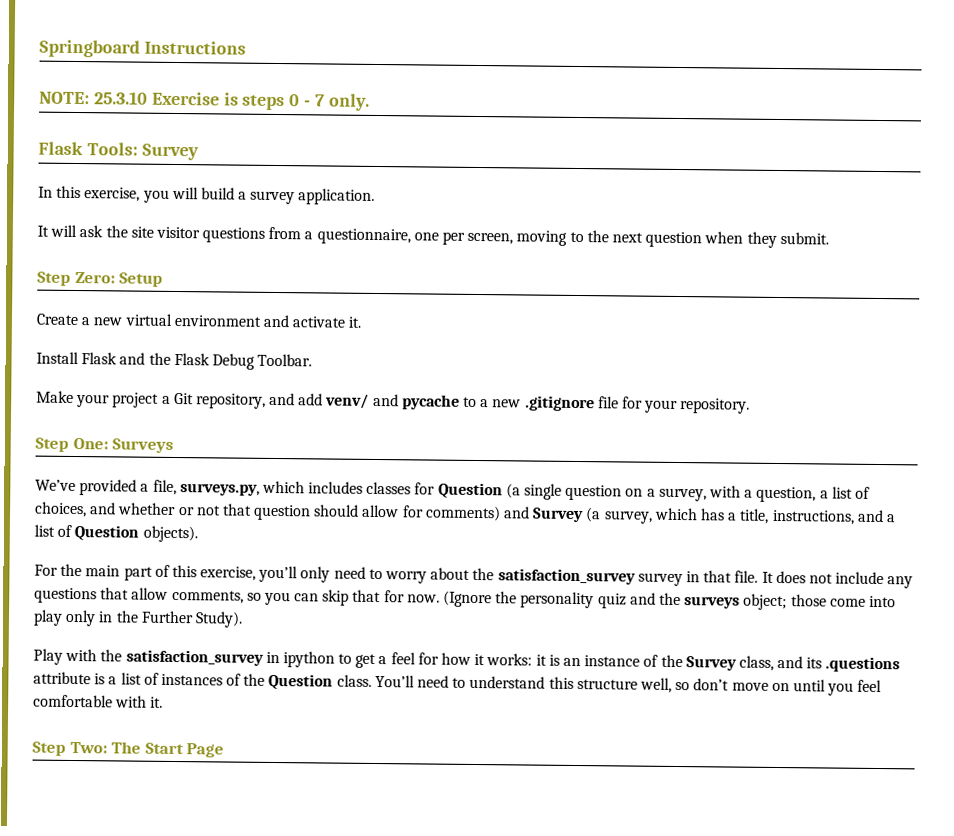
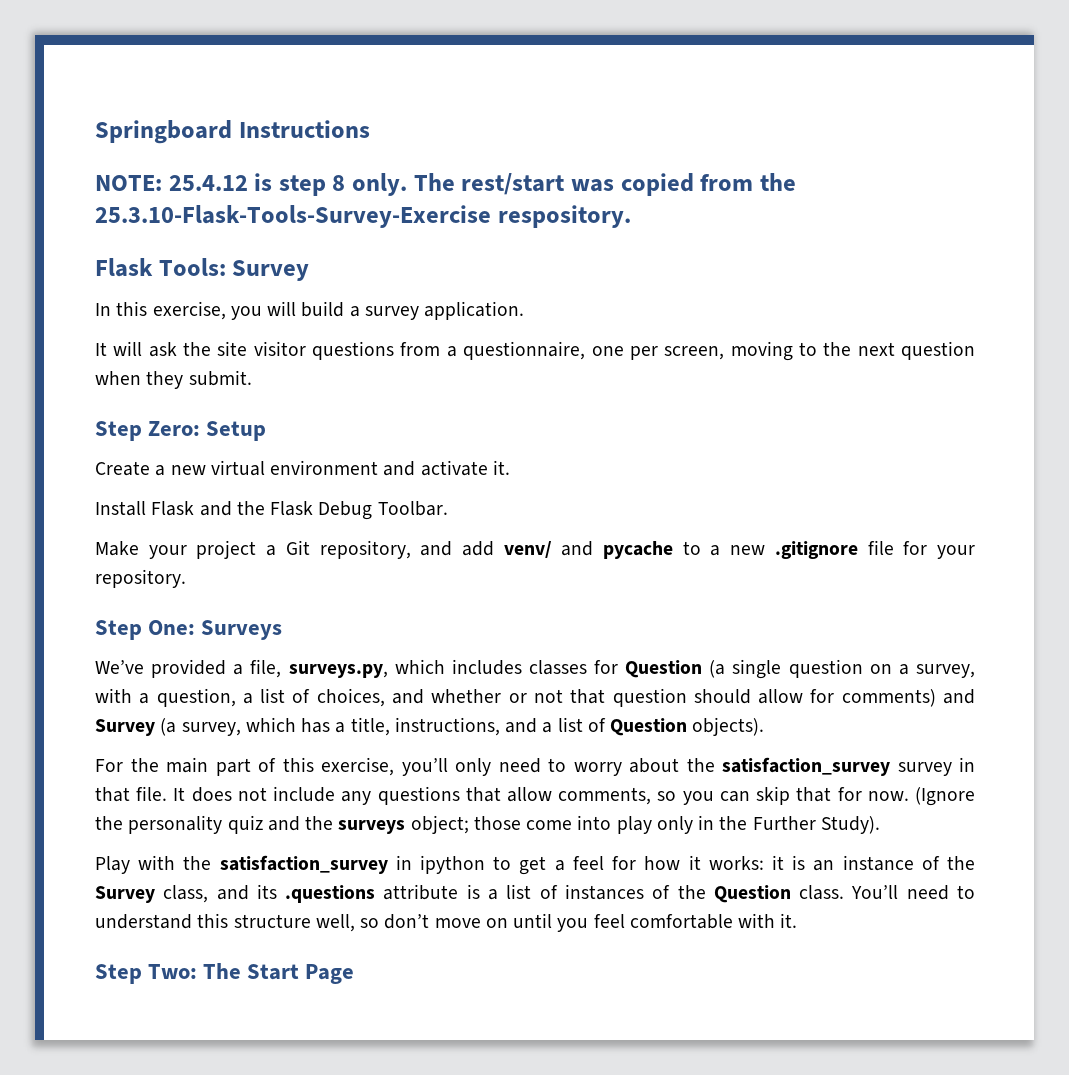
[93,91,370,111] 25.3.10 Exercise is steps 0 - 7 only. -> [168,173,796,196] [95,205,631,228] 25.4.12 is step 8 only. The rest/start was copied from the 25.3.10-Flask-Tools-Survey-Exercise respository.

